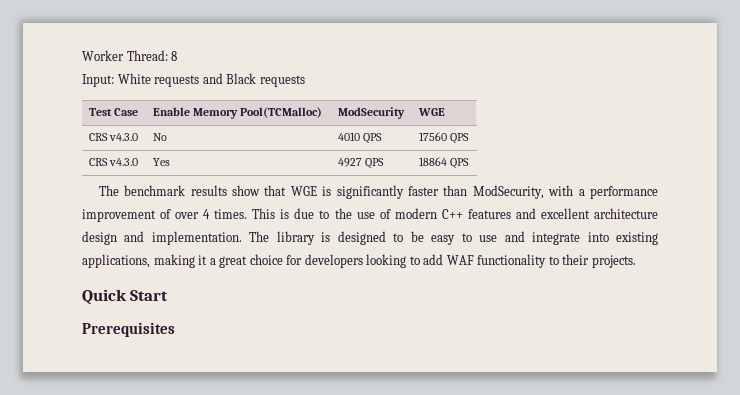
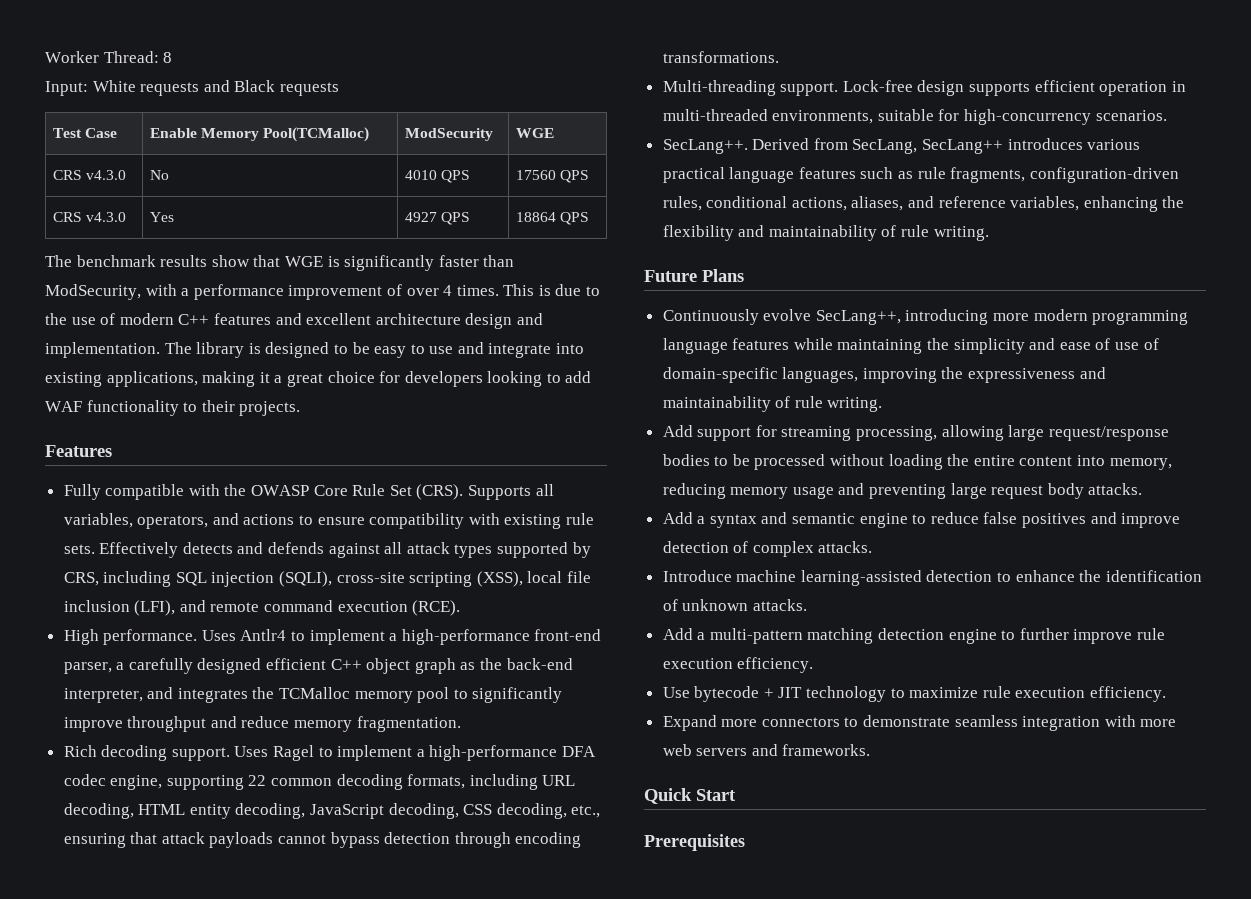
(636, 261) none -> [45,445,112,457] [63,484,554,500] [63,513,595,529] [63,542,591,558] [63,571,592,587] [63,600,461,616] [63,629,602,645] [63,658,573,674] [63,687,563,703] [63,716,461,732] [63,745,597,761] [63,774,576,790] [63,803,601,819] [63,832,582,848] [662,51,779,63] [662,80,1186,96] [662,109,1167,125] [662,138,1141,154] [662,167,1179,183] [662,196,1185,212] [662,225,989,241] [644,269,744,282] [662,309,1189,325] [662,338,1159,354] [662,367,1106,383] [662,396,883,412] [662,425,1169,441] [662,454,1172,470] [662,483,1143,499] [662,512,1181,528] [662,541,873,557] [662,570,1202,586] [662,599,807,611] [662,628,1166,644] [662,657,814,673] [662,686,1167,702] [662,715,1177,731] [662,744,871,756] // Features // Fully compatible with the OWASP Core Rule Set (CRS). Supports all variables, operators, and actions to ensure compatibility with existing rule sets. Effectively detects and defends against all attack types supported by CRS, including SQL injection (SQLI), cross-site scripting (XSS), local file inclusion (LFI), and remote command execution (RCE). // High performance. Uses Antlr4 to implement a high-performance front-end parser, a carefully designed efficient C++ object graph as the back-end interpreter, and integrates the TCMalloc memory pool to significantly improve throughput and reduce memory fragmentation. // Rich decoding support. Uses Ragel to implement a high-performance DFA codec engine, supporting 22 common decoding formats, including URL decoding, HTML entity decoding, JavaScript decoding, CSS decoding, etc., ensuring that attack payloads cannot bypass detection through encoding transformations. // Multi-threading support. Lock-free design supports efficient operation in multi-threaded environments, suitable for high-concurrency scenarios. // SecLang++. Derived from SecLang, SecLang++ introduces various practical language features such as rule fragments, configuration-driven rules, conditional actions, aliases, and reference variables, enhancing the flexibility and maintainability of rule writing. // Future Plans // Continuously evolve SecLang++, introducing more modern programming language features while maintaining the simplicity and ease of use of domain-specific languages, improving the expressiveness and maintainability of rule writing. // Add support for streaming processing, allowing large request/response bodies to be processed without loading the entire content into memory, reducing memory usage and preventing large request body attacks. // Add a syntax and semantic engine to reduce false positives and improve detection of complex attacks. // Introduce machine learning-assisted detection to enhance the identification of unknown attacks. // Add a multi-pattern matching detection engine to further improve rule execution efficiency. // Use bytecode + JIT technology to maximize rule execution efficiency. // Expand more connectors to demonstrate seamless integration with more web servers and frameworks.

